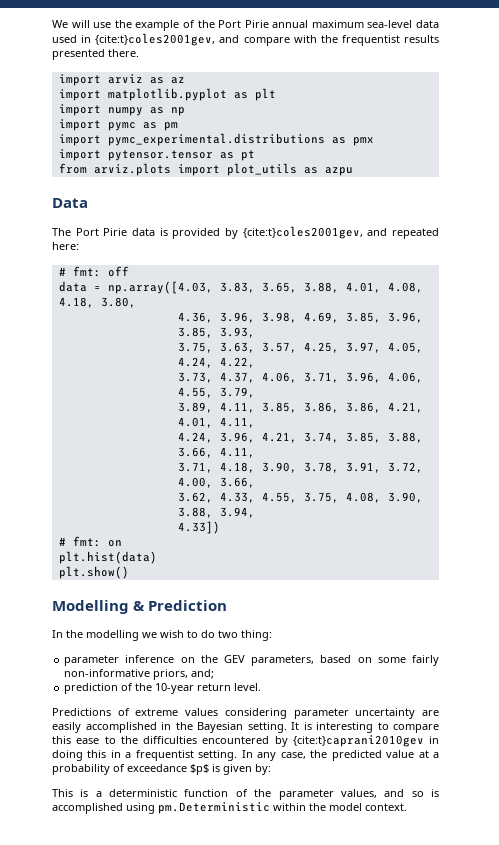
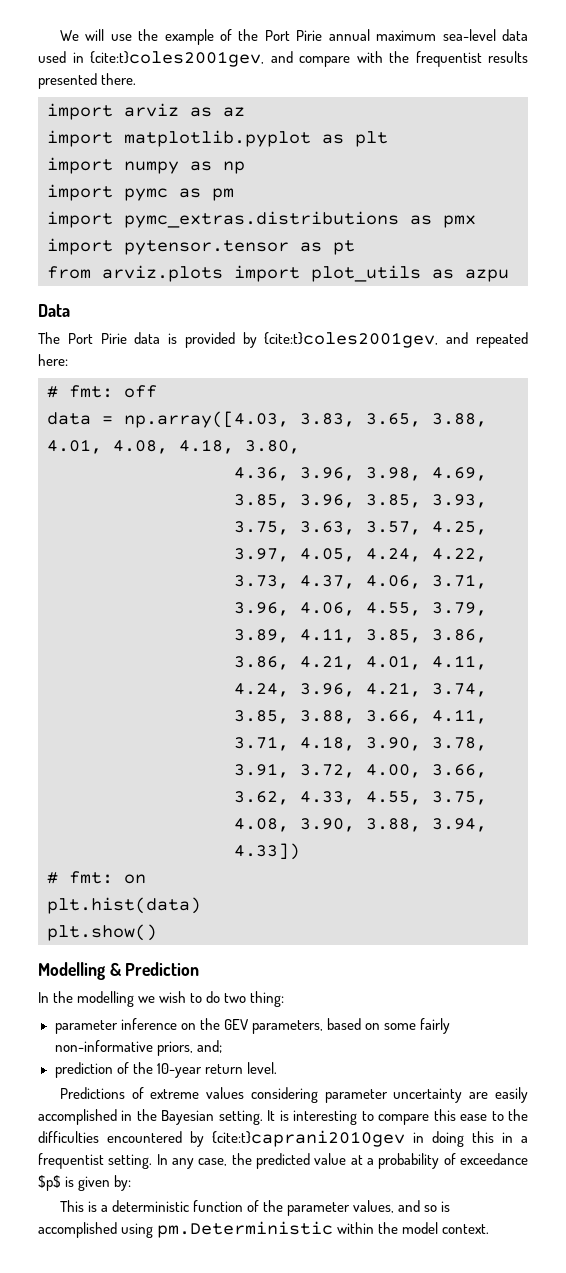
[107,133,325,146] pymc_experimental.distributions -> [124,211,399,228] pymc_extras.distributions

